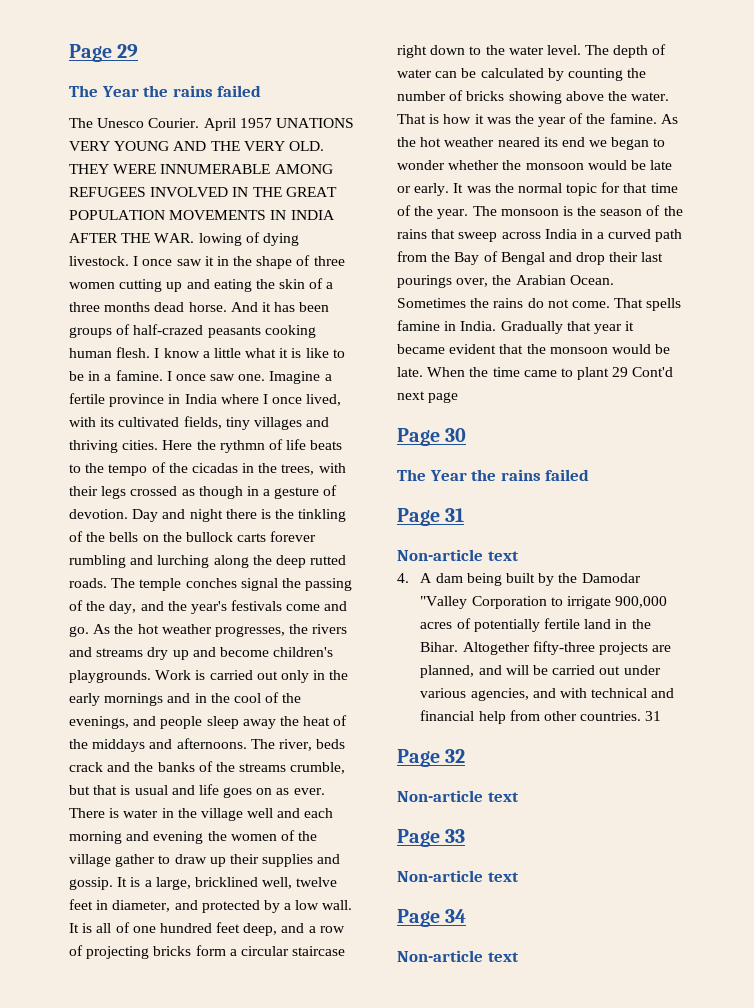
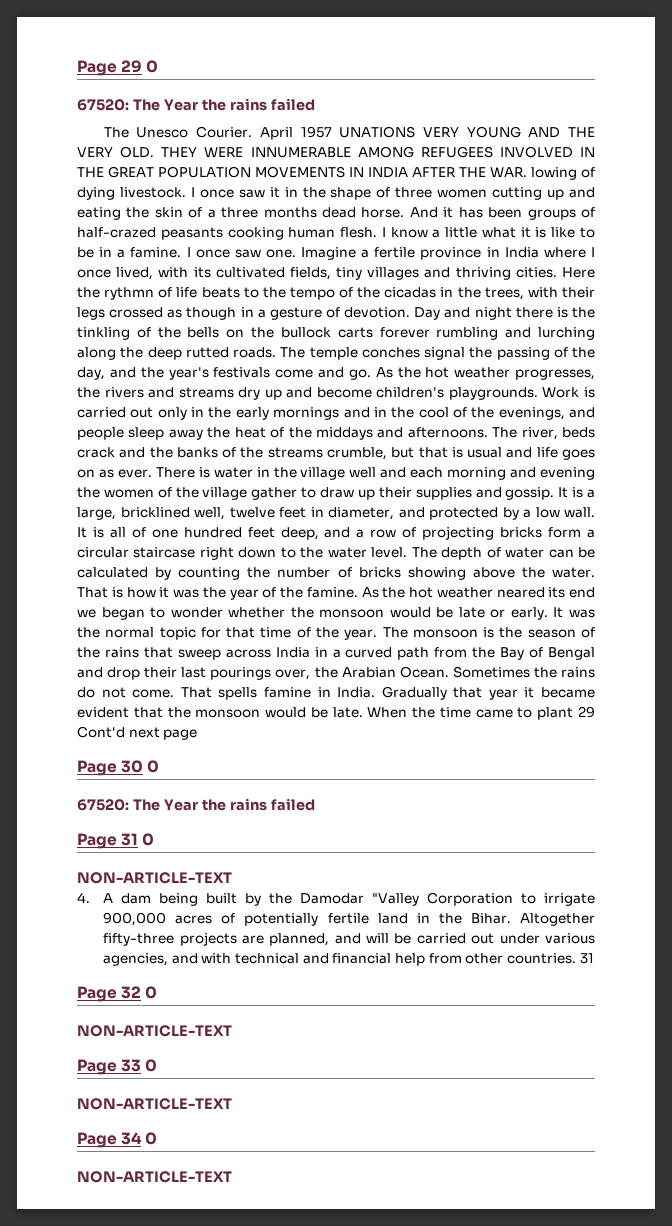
(139, 51) // -> [146,60,159,73] [77,99,129,111] 0 // 67520:
(467, 435) // -> [147,760,160,773] [77,799,129,811] 0 // 67520:
[397,549,519,561] // Non-article text -> [142,833,155,846] [77,872,232,884] 0 // NON-ARTICLE-TEXT
[397,790,519,802] // Non-article text -> [145,986,158,999] [77,1025,232,1037] 0 // NON-ARTICLE-TEXT
[397,870,519,882] // Non-article text -> [145,1059,158,1072] [77,1098,232,1110] 0 // NON-ARTICLE-TEXT
[397,950,519,962] // Non-article text -> [145,1132,158,1145] [77,1171,232,1183] 0 // NON-ARTICLE-TEXT

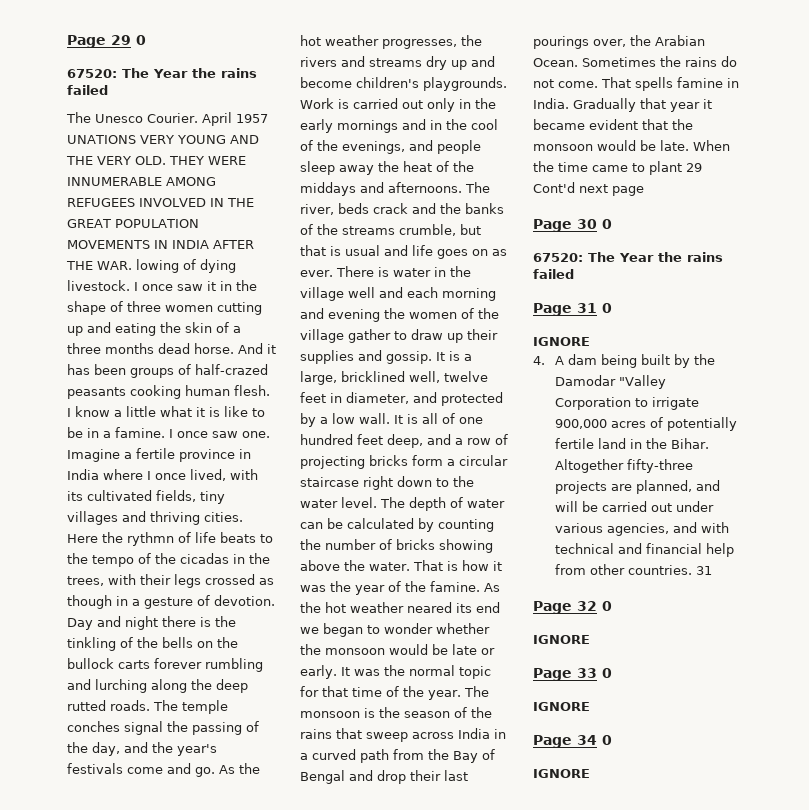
[77,872,232,884] NON-ARTICLE-TEXT -> [533,337,590,346] IGNORE
[77,1025,232,1037] NON-ARTICLE-TEXT -> [533,635,590,644] IGNORE
[77,1098,232,1110] NON-ARTICLE-TEXT -> [533,702,590,711] IGNORE
[77,1171,232,1183] NON-ARTICLE-TEXT -> [533,769,590,778] IGNORE

